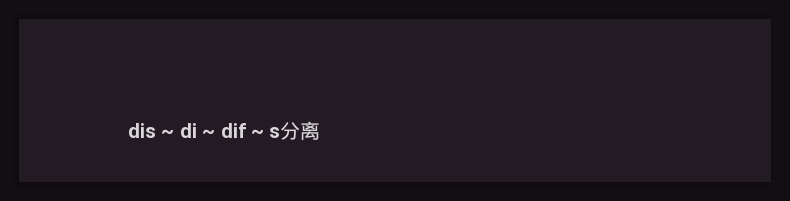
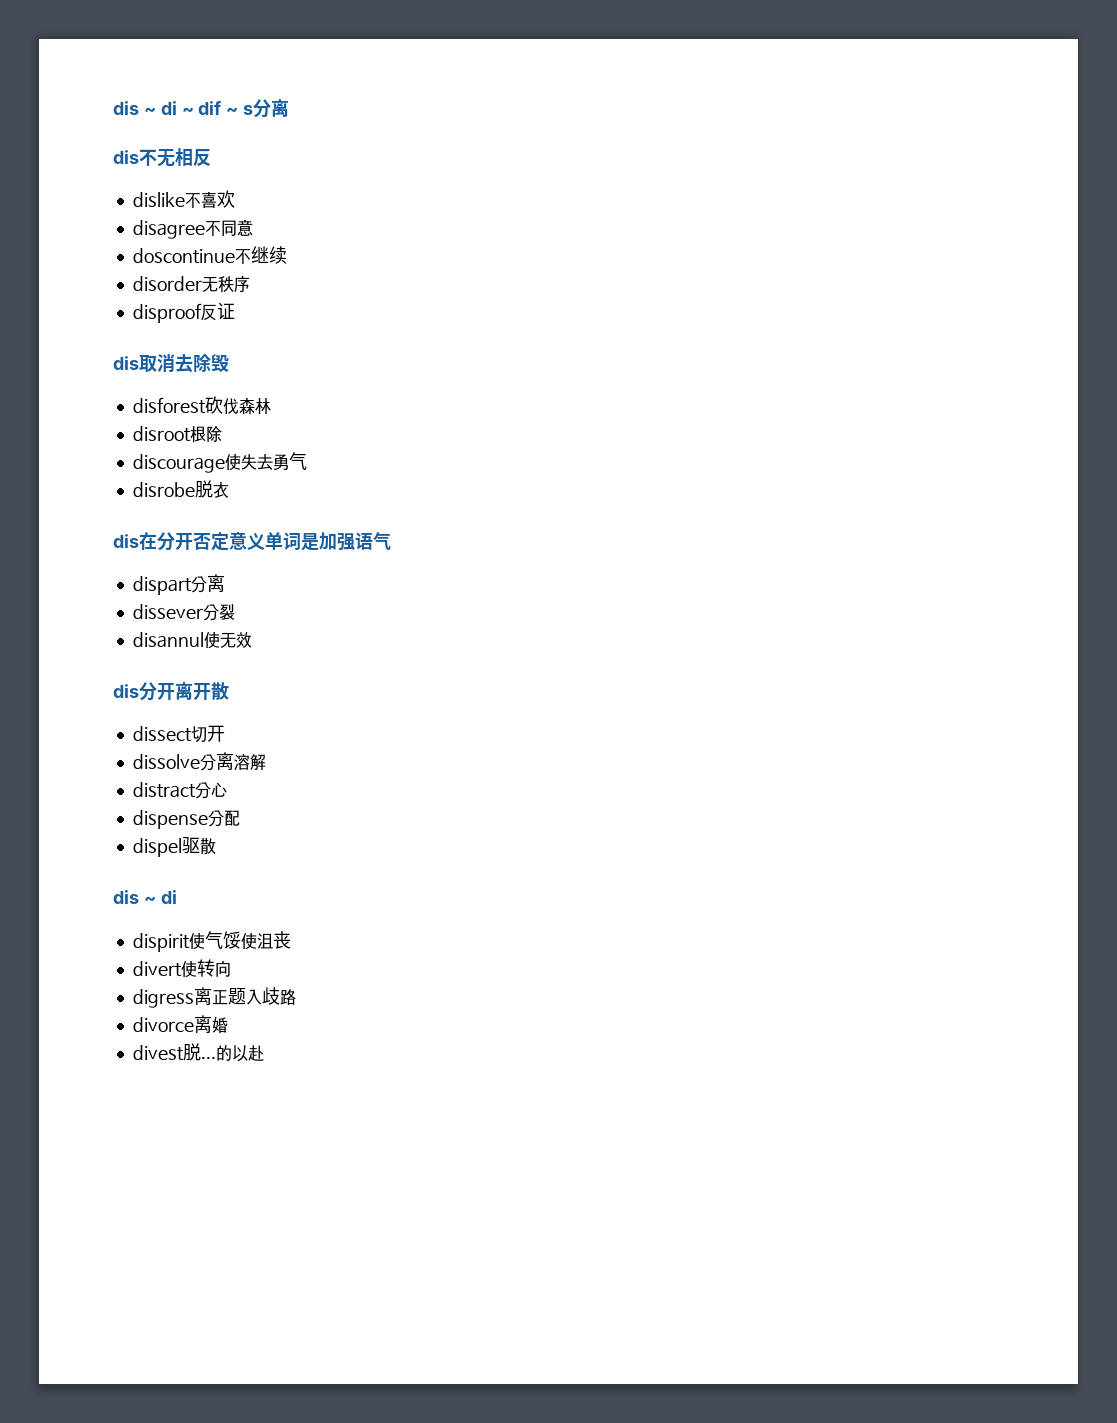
(321, 130) none -> [113,148,211,167] [132,190,235,209] [132,219,253,239] [132,246,287,264] [132,275,250,293] [132,302,235,323] [113,354,229,373] [132,396,271,415] [132,425,222,443] [132,452,307,473] [132,480,229,498] [113,532,391,551] [132,574,225,595] [132,604,235,621] [132,631,252,649] [113,682,229,701] [132,725,225,742] [132,752,266,771] [132,782,227,799] [132,810,240,829] [132,836,216,857] [113,890,177,904] [132,931,291,952] [132,959,231,978] [132,987,296,1008] [132,1015,228,1034] [132,1043,264,1062] // dis不无相反 // dislike不喜欢 // disagree不同意 // doscontinue不继续 // disorder无秩序 // disproof反证 // dis取消去除毁 // disforest砍伐森林 // disroot根除 // discourage使失去勇气 // disrobe脱衣 // dis在分开否定意义单词是加强语气 // dispart分离 // dissever分裂 // disannul使无效 // dis分开离开散 // dissect切开 // dissolve分离溶解 // distract分心 // dispense分配 // dispel驱散 // dis ~ di // dispirit使气馁使沮丧 // divert使转向 // digress离正题入歧路 // divorce离婚 // divest脱...的以赴

